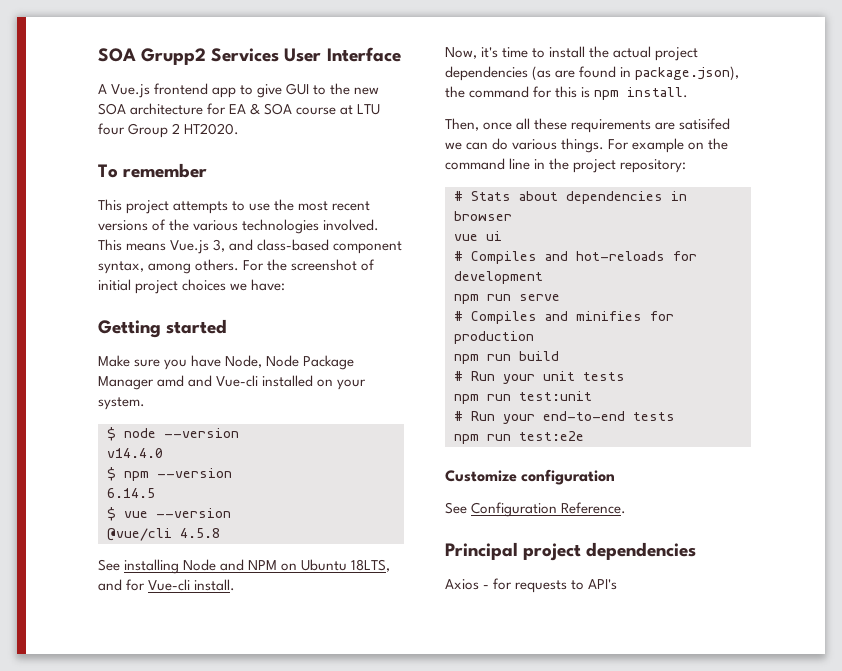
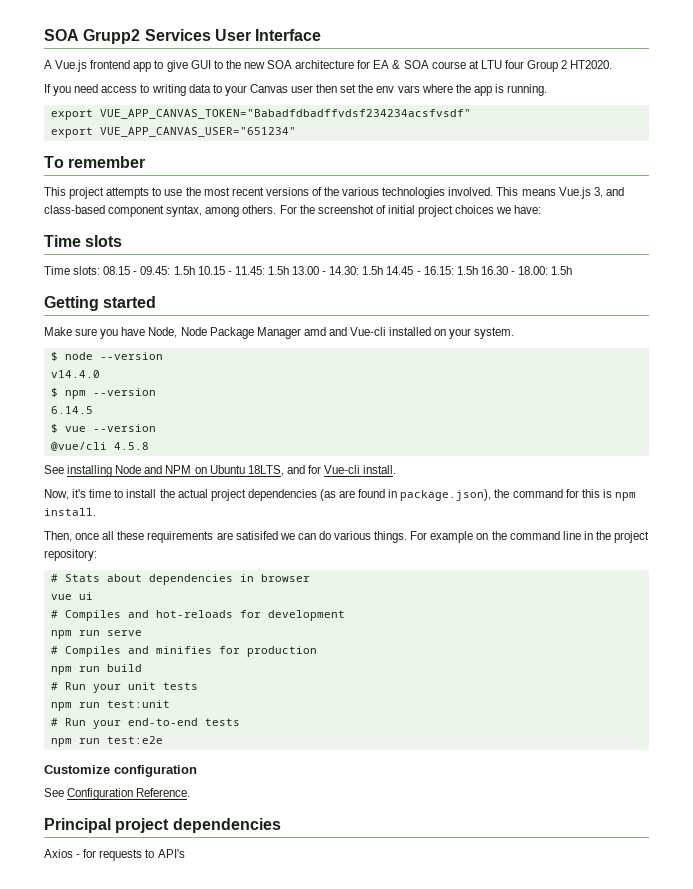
(240, 129) none -> [44,84,548,96] [50,109,471,120] [50,127,296,138] // If you need access to writing data to your Canvas user then set the env vars where the app is running. // export VUE_APP_CANVAS_TOKEN="Babadfdbadffvdsf234234acsfvsdf" // export VUE_APP_CANVAS_USER="651234"
(286, 285) none -> [44,235,123,247] [44,266,573,275] // Time slots // Time slots: 08.15 - 09.45: 1.5h 10.15 - 11.45: 1.5h 13.00 - 14.30: 1.5h 14.45 - 16.15: 1.5h 16.30 - 18.00: 1.5h

